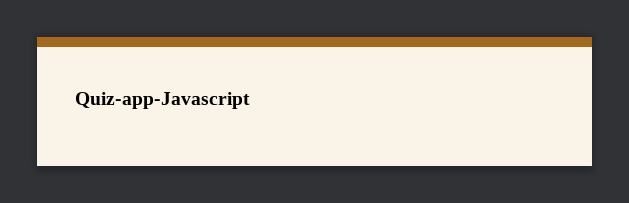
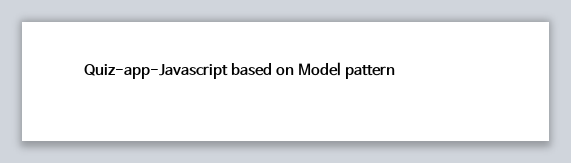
(250, 100) none -> [231,62,396,79] based on Model pattern

